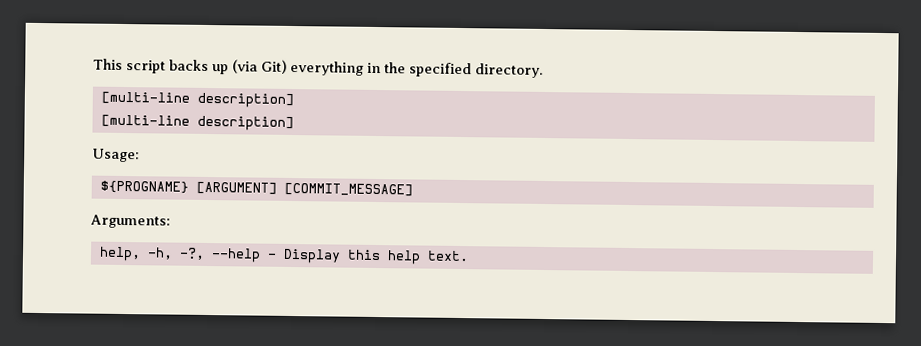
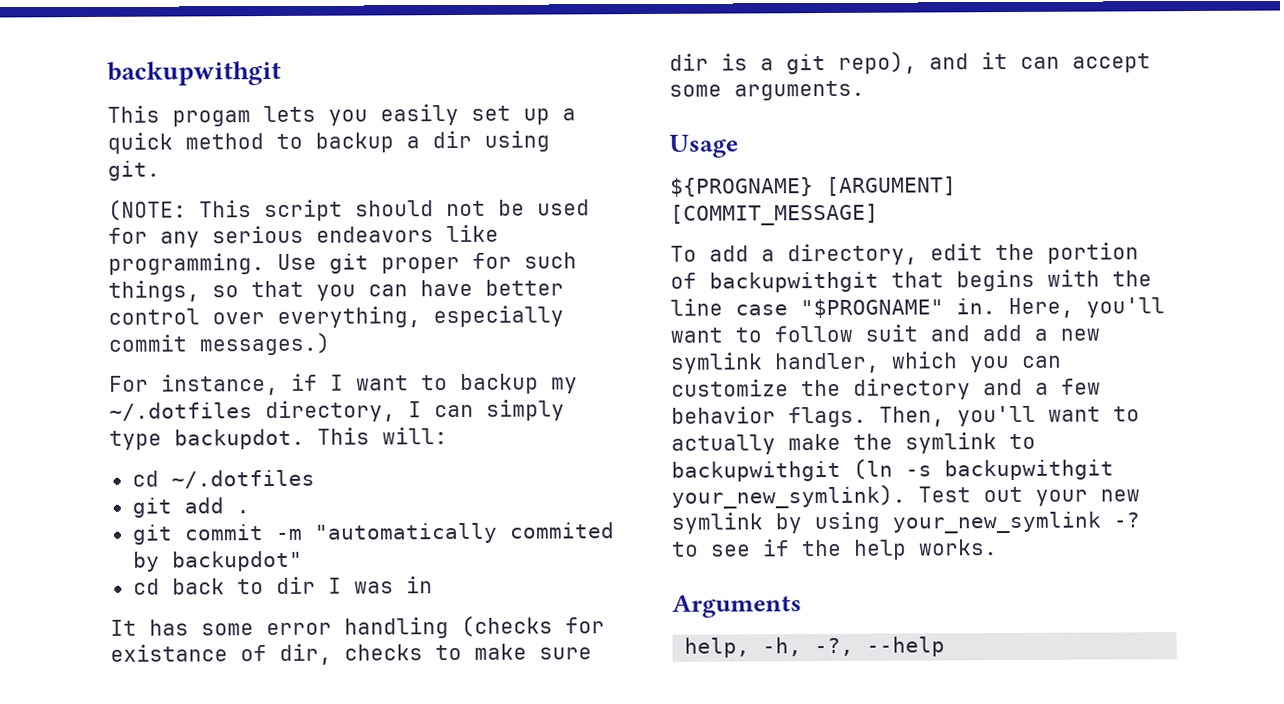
[93,58,543,78] [100,91,294,109] [100,114,294,132] [92,148,140,163] [99,180,413,197] [90,214,171,229] This script backs up (via Git) everything in the specified directory. // [multi-line description] // [multi-line description] // Usage: // ${PROGNAME} [ARGUMENT] [COMMIT_MESSAGE] // Arguments: -> [107,60,282,86] [107,103,576,127] [107,130,550,154] [107,160,161,181] [108,199,590,222] [108,224,499,248] [108,252,577,275] [108,279,564,302] [108,305,564,328] [108,332,331,356] [109,373,578,396] [109,399,565,423] [109,427,448,450] [131,469,315,489] [131,497,250,518] [131,522,615,545] [132,550,303,572] [132,576,433,595] [110,615,605,639] [110,643,592,665] [669,51,1151,75] [669,80,865,101] [669,134,738,158] [670,176,957,197] [670,203,879,226] [670,242,1139,266] [670,269,1152,293] [670,297,1165,319] [670,324,1100,343] [671,351,1062,374] [671,378,1101,400] [671,405,1140,428] [671,432,1036,455] [671,458,1114,482] [671,484,1140,509] [671,511,1140,534] [672,539,998,560] [672,594,802,618] backupwithgit // This progam lets you easily set up a quick method to backup a dir using git. // (NOTE: This script should not be used for any serious endeavors like programming. Use git proper for such things, so that you can have better control over everything, especially commit messages.) // For instance, if I want to backup my ~/.dotfiles directory, I can simply type backupdot. This will: // cd ~/.dotfiles // git add . // git commit -m "automatically commited by backupdot" // cd back to dir I was in // It has some error handling (checks for existance of dir, checks to make sure dir is a git repo), and it can accept some arguments. // Usage // ${PROGNAME} [ARGUMENT] [COMMIT_MESSAGE] // To add a directory, edit the portion of backupwithgit that begins with the line case "$PROGNAME" in. Here, you'll want to follow suit and add a new symlink handler, which you can customize the directory and a few behavior flags. Then, you'll want to actually make the symlink to backupwithgit (ln -s backupwithgit your_new_symlink). Test out your new symlink by using your_new_symlink -? to see if the help works. // Arguments
[266,248,469,265] - Display this help text. -> (946, 646) none

